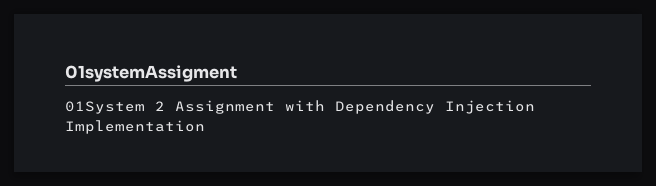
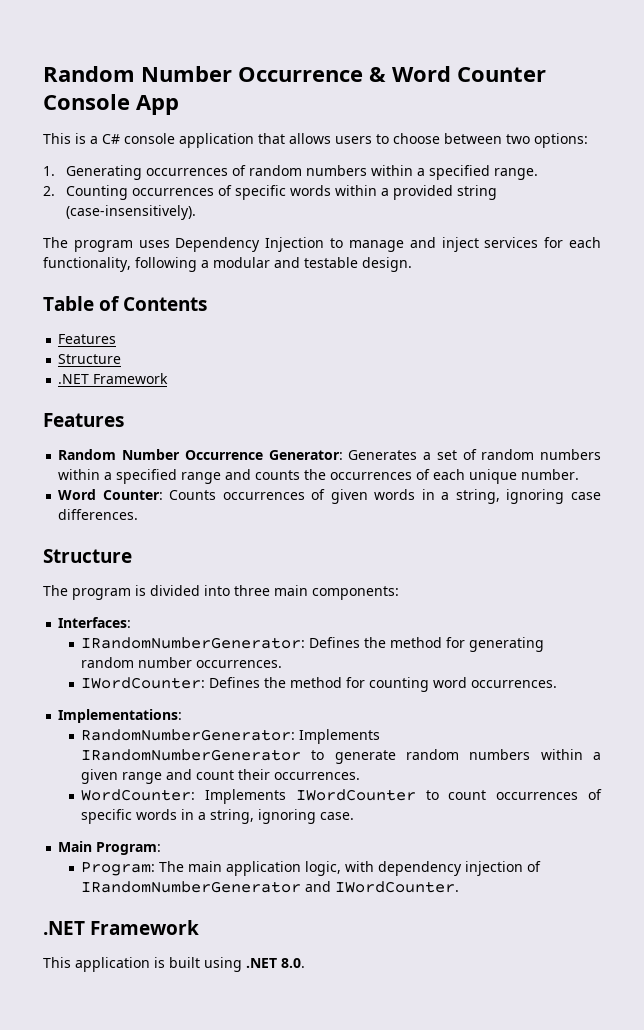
[65,65,237,82] [65,100,535,114] [65,120,205,134] 01systemAssigment // 01System 2 Assignment with Dependency Injection Implementation -> [43,66,546,82] [43,94,179,115] [43,133,588,148] [43,165,538,180] [43,185,497,200] [65,205,196,220] [43,237,601,252] [43,257,412,272] [43,296,208,311] [58,334,117,344] [58,354,122,364] [58,373,169,384] [43,413,124,427] [58,449,602,460] [58,469,580,484] [58,489,601,504] [58,509,139,520] [43,549,132,563] [43,585,399,600] [58,617,132,628] [81,637,545,652] [81,657,283,668] [81,677,558,692] [58,709,183,723] [81,729,381,744] [81,749,601,764] [81,769,361,784] [81,789,602,804] [81,809,355,824] [58,841,162,855] [81,861,542,876] [81,881,460,893] [43,920,200,935] [43,957,305,972] Random Number Occurrence & Word Counter Console App // This is a C# console application that allows users to choose between two options: // 1. Generating occurrences of random numbers within a specified range. // 2. Counting occurrences of specific words within a provided string (case-insensitively). // The program uses Dependency Injection to manage and inject services for each functionality, following a modular and testable design. // Table of Contents // Features // Structure // .NET Framework // Features // Random Number Occurrence Generator: Generates a set of random numbers within a specified range and counts the occurrences of each unique number. // Word Counter: Counts occurrences of given words in a string, ignoring case differences. // Structure // The program is divided into three main components: // Interfaces: // IRandomNumberGenerator: Defines the method for generating random number occurrences. // IWordCounter: Defines the method for counting word occurrences. // Implementations: // RandomNumberGenerator: Implements IRandomNumberGenerator to generate random numbers within a given range and count their occurrences. // WordCounter: Implements IWordCounter to count occurrences of specific words in a string, ignoring case. // Main Program: // Program: The main application logic, with dependency injection of IRandomNumberGenerator and IWordCounter. // .NET Framework // This application is built using .NET 8.0.

